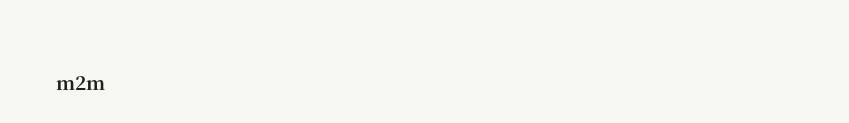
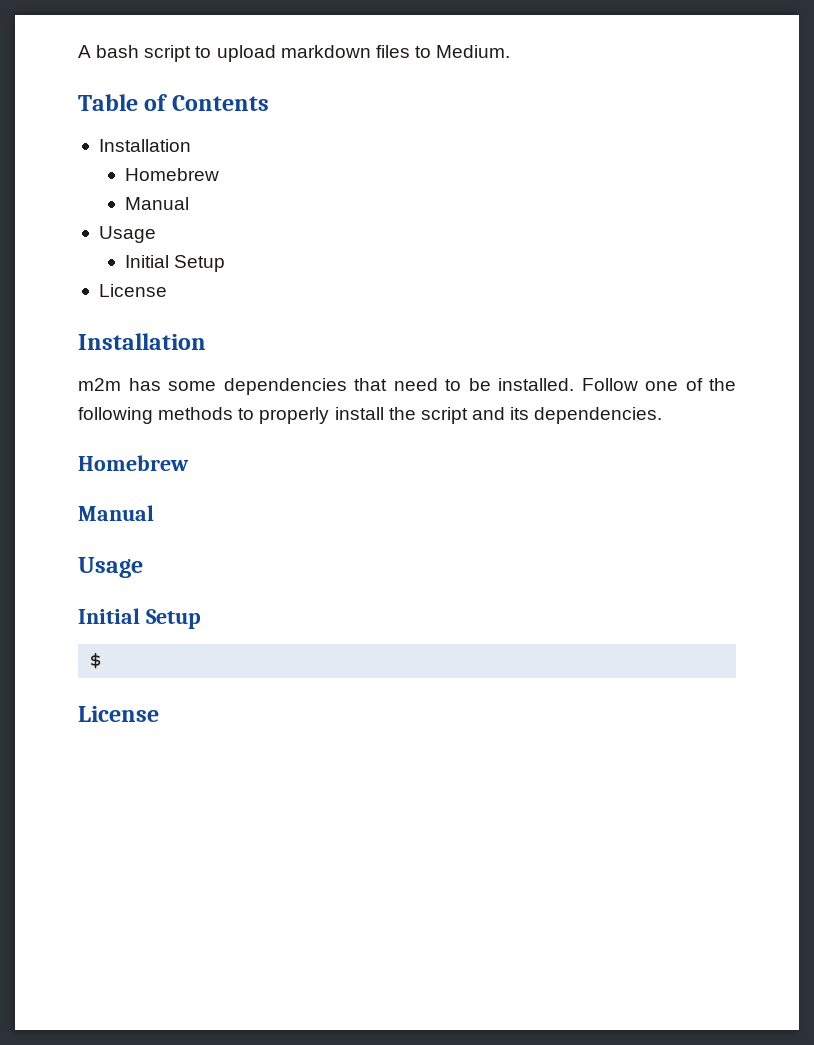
[56,76,105,90] m2m -> [78,45,511,62] [78,94,269,111] [98,139,191,152] [125,168,220,181] [125,197,190,210] [98,226,156,243] [125,255,226,272] [98,284,167,297] [78,333,206,350] [78,378,736,395] [78,407,663,424] [78,455,189,471] [78,505,154,521] [78,557,143,578] [78,608,201,629] [89,652,103,669] [78,706,159,722] A bash script to upload markdown files to Medium. // Table of Contents // Installation // Homebrew // Manual // Usage // Initial Setup // License // Installation // m2m has some dependencies that need to be installed. Follow one of the following methods to properly install the script and its dependencies. // Homebrew // Manual // Usage // Initial Setup // $ // License

